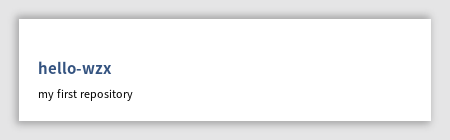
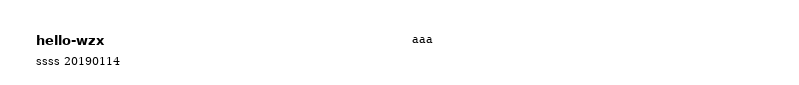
[38,89,134,101] my first repository -> [36,57,120,65] [412,37,433,43] ssss 20190114 // aaa

